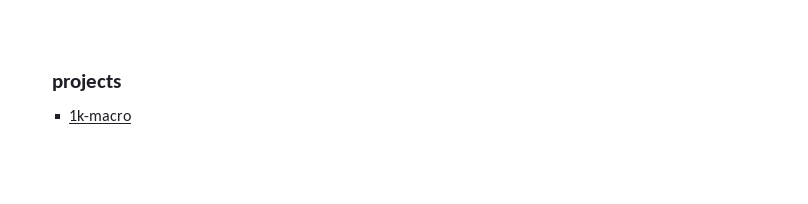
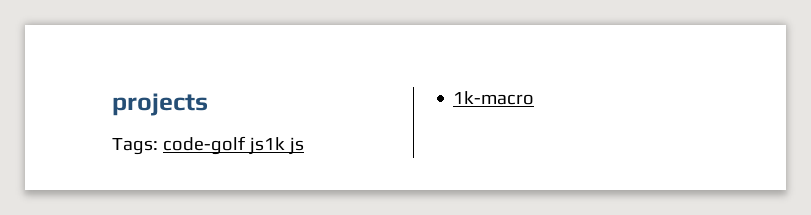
(121, 82) none -> [112,136,304,155] // Tags: code-golf js1k js

